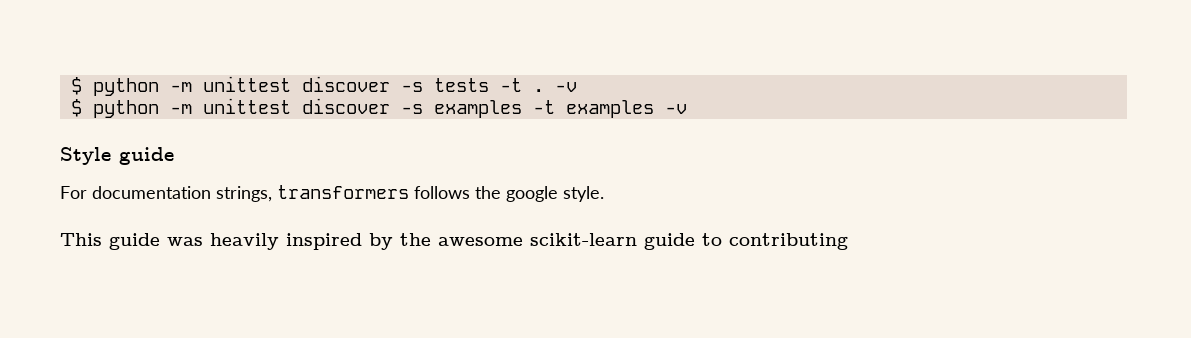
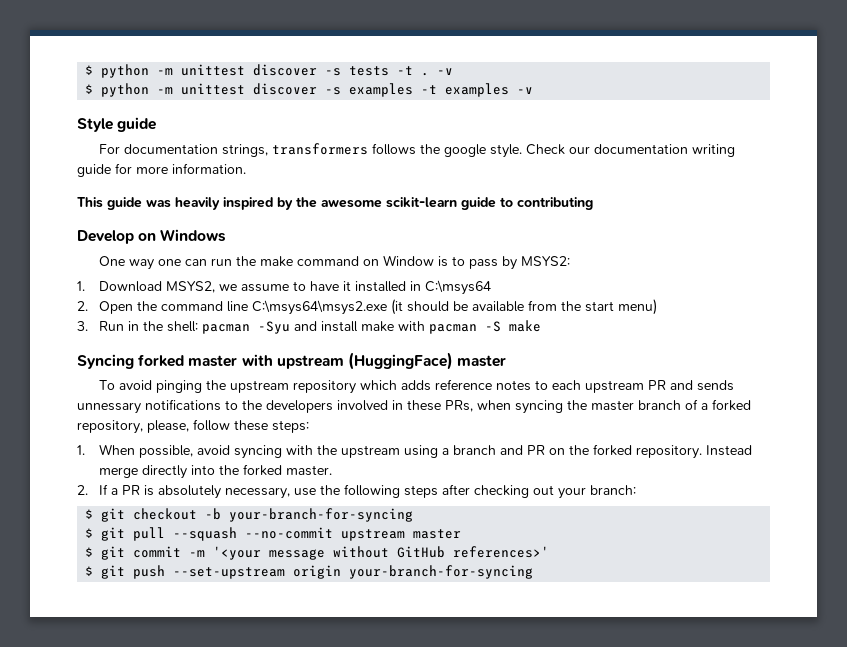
(604, 194) none -> [525,144,735,157] [77,163,246,177] Check our documentation writing guide for more information.
(848, 241) none -> [77,229,227,244] [98,255,570,270] [77,280,492,295] [77,299,658,315] [77,320,542,334] [77,352,507,370] [98,379,734,394] [77,399,751,414] [77,419,309,434] [77,444,753,459] [99,464,333,479] [77,484,637,499] [85,508,414,522] [85,527,462,541] [85,546,550,560] [85,565,534,579] // Develop on Windows // One way one can run the make command on Window is to pass by MSYS2: // 1. Download MSYS2, we assume to have it installed in C:\msys64 // 2. Open the command line C:\msys64\msys2.exe (it should be available from the start menu) // 3. Run in the shell: pacman -Syu and install make with pacman -S make // Syncing forked master with upstream (HuggingFace) master // To avoid pinging the upstream repository which adds reference notes to each upstream PR and sends unnessary notifications to the developers involved in these PRs, when syncing the master branch of a forked repository, please, follow these steps: // 1. When possible, avoid syncing with the upstream using a branch and PR on the forked repository. Instead merge directly into the forked master. // 2. If a PR is absolutely necessary, use the following steps after checking out your branch: // $ git checkout -b your-branch-for-syncing // $ git pull --squash --no-commit upstream master // $ git commit -m '<your message without GitHub references>' // $ git push --set-upstream origin your-branch-for-syncing

